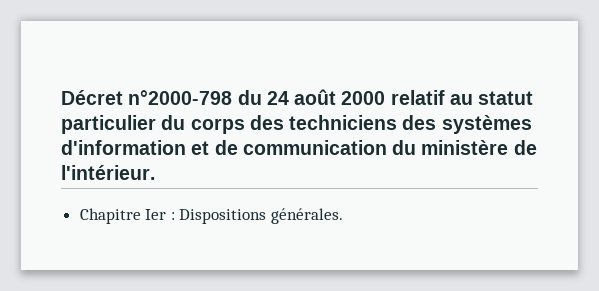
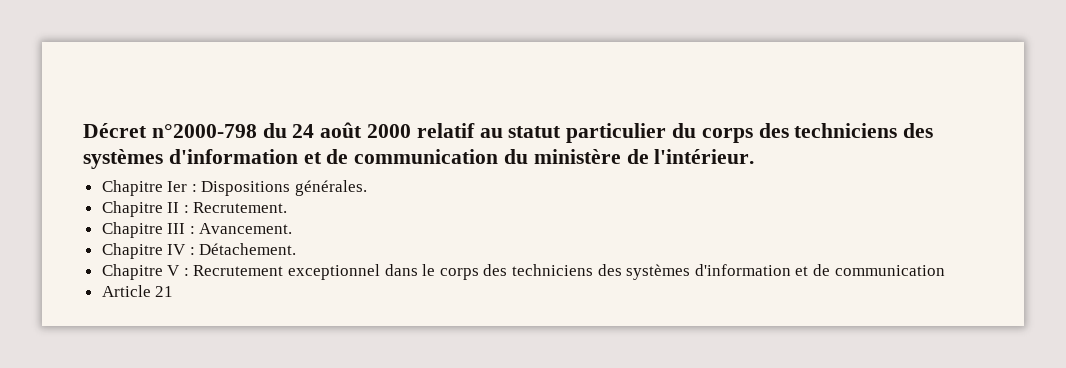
(344, 216) none -> [101,201,288,217] [101,222,293,238] [101,243,297,259] [101,264,945,280] [101,285,174,297] // Chapitre II : Recrutement. // Chapitre III : Avancement. // Chapitre IV : Détachement. // Chapitre V : Recrutement exceptionnel dans le corps des techniciens des systèmes d'information et de communication // Article 21

